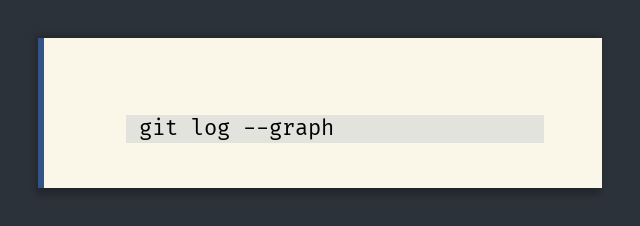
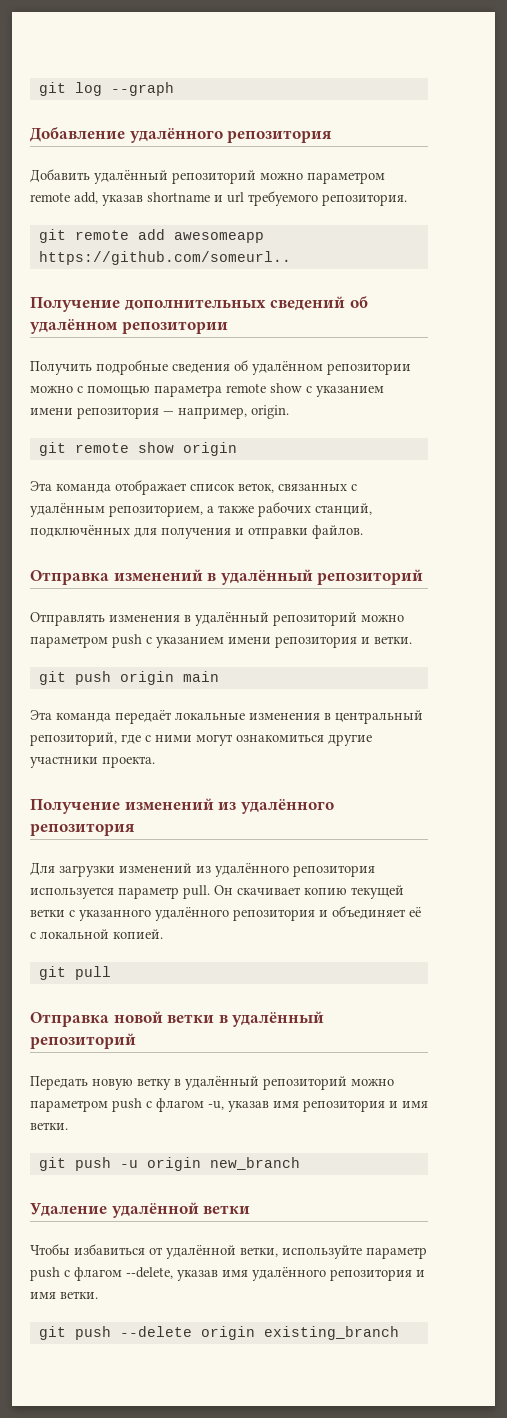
(335, 129) none -> [30,127,333,143] [30,169,385,184] [30,191,407,206] [38,229,264,243] [38,251,291,265] [30,296,368,312] [30,319,228,334] [30,360,411,375] [30,383,384,397] [30,405,289,419] [38,442,237,456] [30,480,357,495] [30,502,372,517] [30,525,363,539] [30,569,424,585] [30,612,404,626] [30,634,412,648] [38,671,219,685] [30,710,423,724] [30,732,372,746] [30,756,155,768] [30,798,334,814] [30,823,135,836] [30,862,375,877] [30,885,404,899] [30,906,421,921] [30,929,163,939] [38,966,111,980] [30,1011,325,1027] [30,1033,136,1049] [30,1076,394,1090] [30,1098,428,1112] [30,1122,68,1130] [38,1157,300,1171] [30,1202,251,1218] [30,1244,427,1259] [30,1267,425,1281] [30,1291,98,1299] [38,1326,399,1340] // Добавление удалённого репозитория // Добавить удалённый репозиторий можно параметром remote add, указав shortname и url требуемого репозитория. // git remote add awesomeapp https://github.com/someurl.. // Получение дополнительных сведений об удалённом репозитории // Получить подробные сведения об удалённом репозитории можно с помощью параметра remote show с указанием имени репозитория — например, origin. // git remote show origin // Эта команда отображает список веток, связанных с удалённым репозиторием, а также рабочих станций, подключённых для получения и отправки файлов. // Отправка изменений в удалённый репозиторий // Отправлять изменения в удалённый репозиторий можно параметром push с указанием имени репозитория и ветки. // git push origin main // Эта команда передаёт локальные изменения в центральный репозиторий, где с ними могут ознакомиться другие участники проекта. // Получение изменений из удалённого репозитория // Для загрузки изменений из удалённого репозитория используется параметр pull. Он скачивает копию текущей ветки с указанного удалённого репозитория и объединяет её с локальной копией. // git pull // Отправка новой ветки в удалённый репозиторий // Передать новую ветку в удалённый репозиторий можно параметром push с флагом -u, указав имя репозитория и имя ветки. // git push -u origin new_branch // Удаление удалённой ветки // Чтобы избавиться от удалённой ветки, используйте параметр push с флагом --delete, указав имя удалённого репозитория и имя ветки. // git push --delete origin existing_branch

